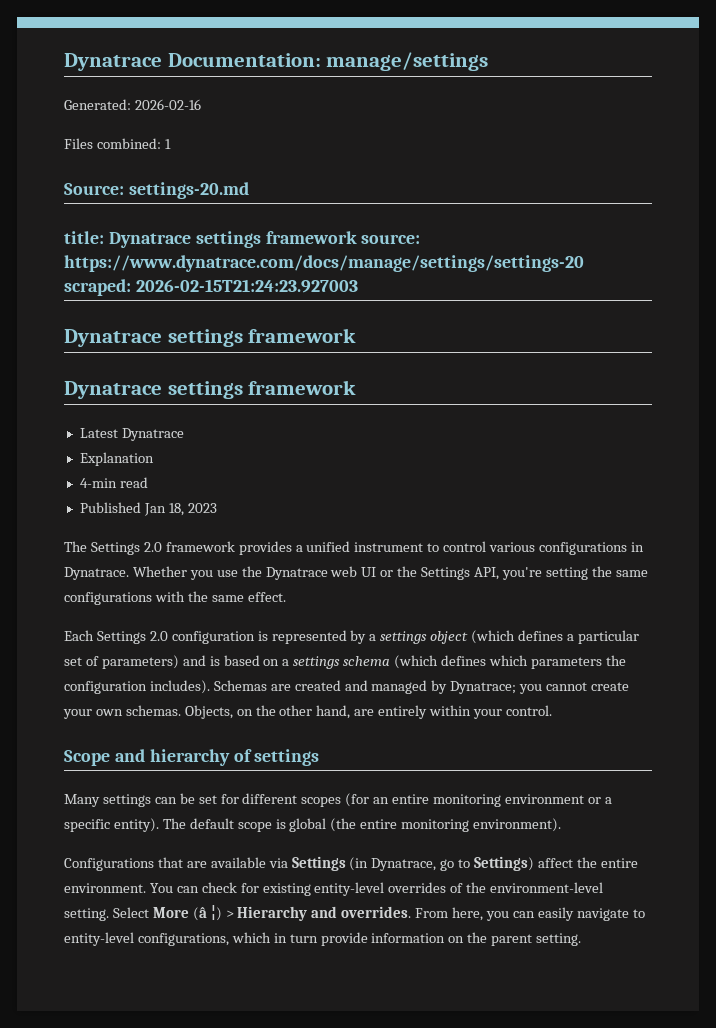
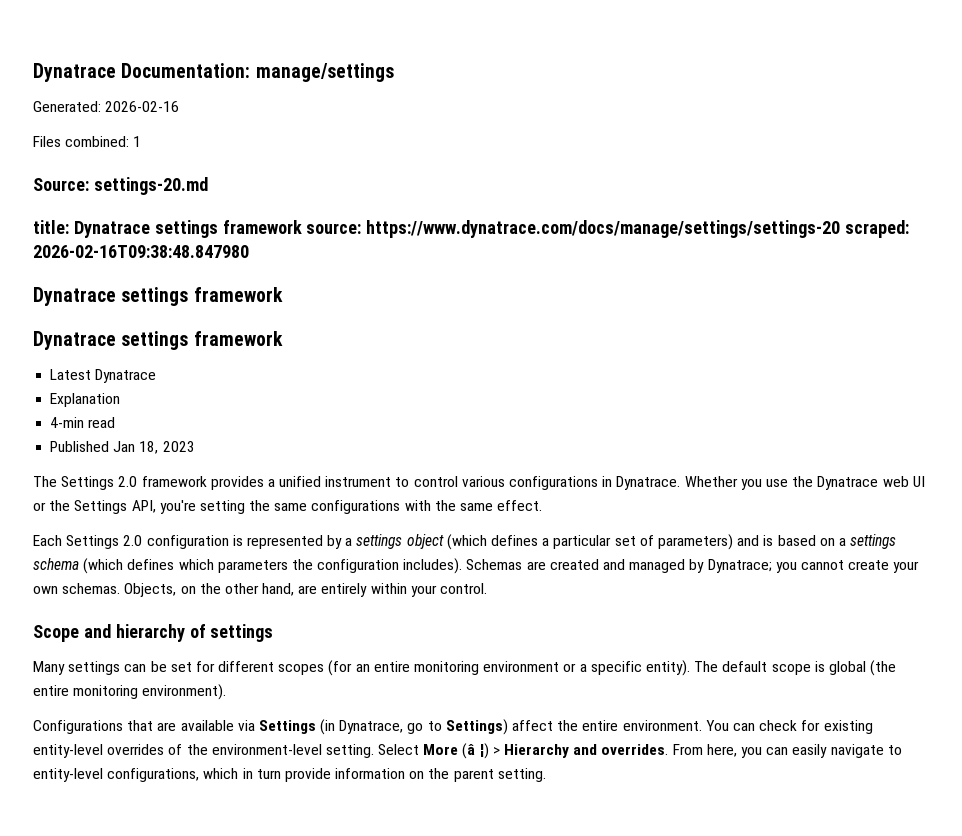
[135,279,358,293] 2026-02-15T21:24:23.927003 -> [33,245,249,258] 2026-02-16T09:38:48.847980

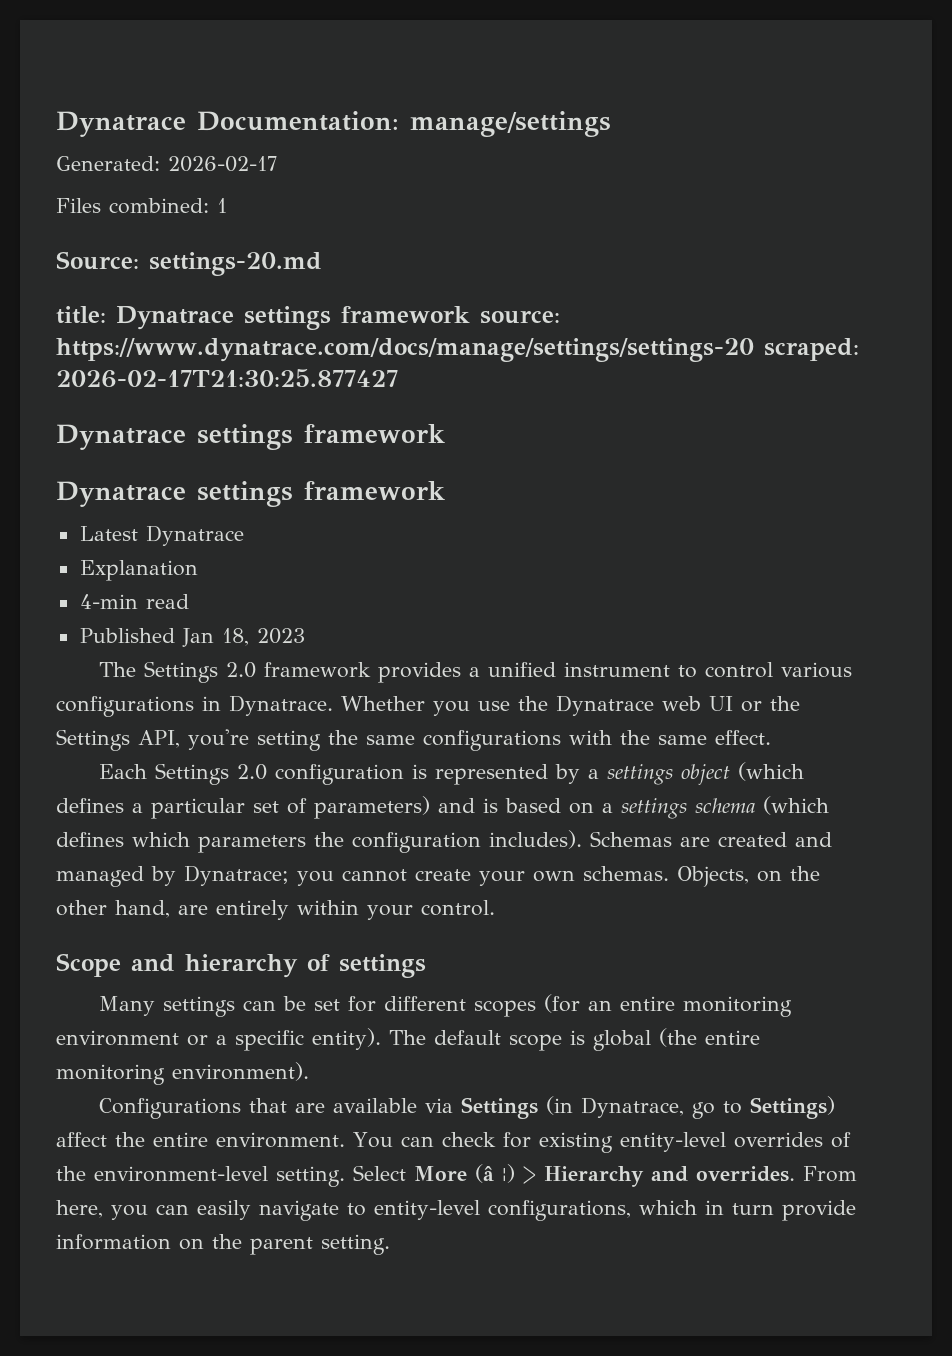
[105,101,180,112] 2026-02-16 -> [168,156,277,172] 2026-02-17
[33,245,249,258] 2026-02-16T09:38:48.847980 -> [56,369,398,388] 2026-02-17T21:30:25.877427

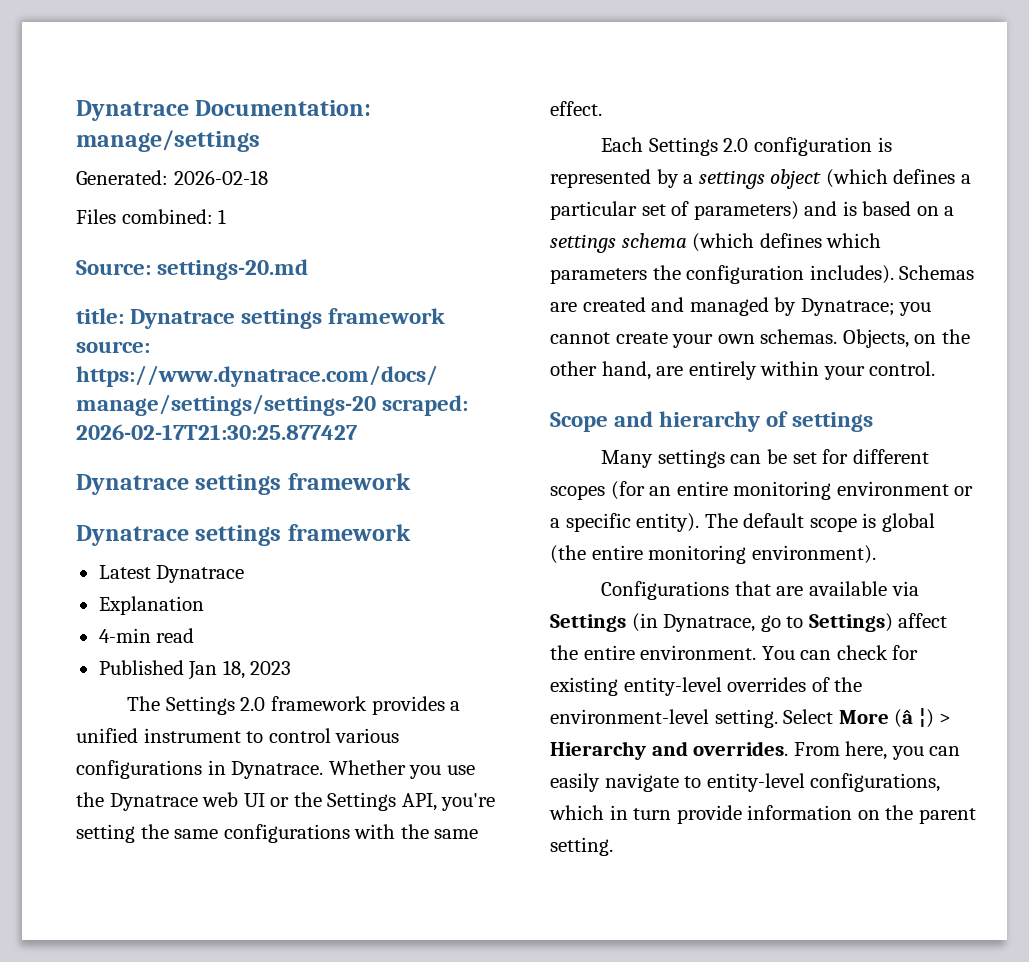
[168,156,277,172] 2026-02-17 -> [173,170,268,185] 2026-02-18

